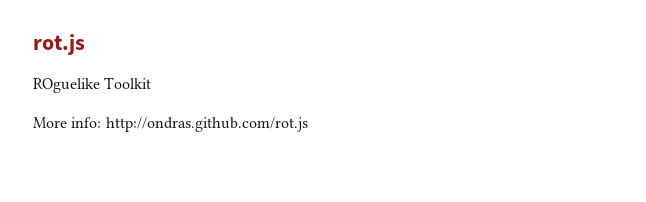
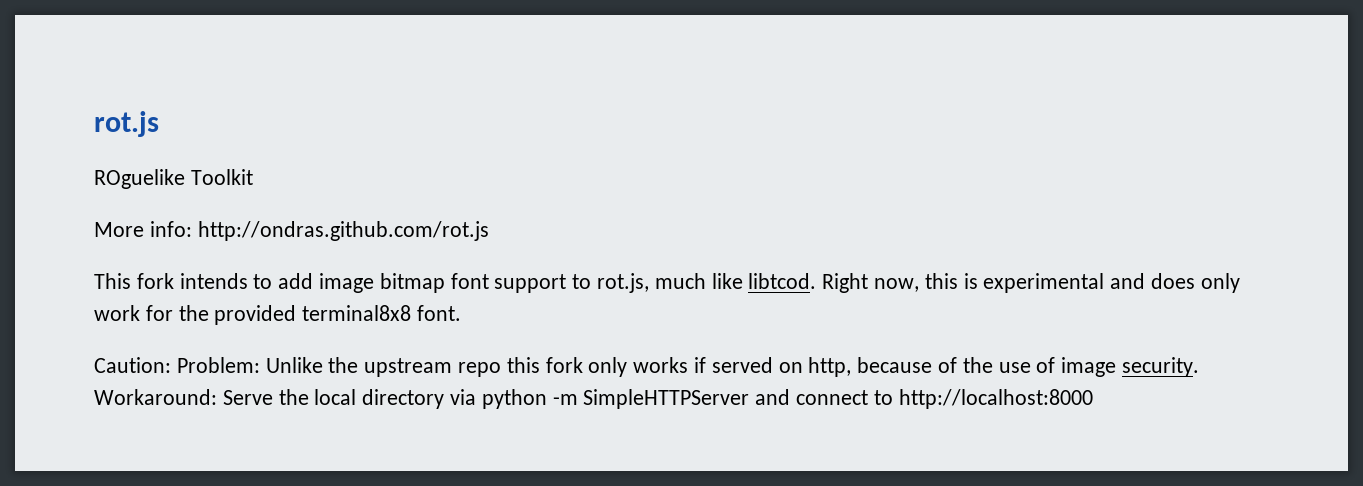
(308, 124) none -> [94,273,1240,293] [94,305,462,325] [94,357,1200,377] [94,389,1093,409] // This fork intends to add image bitmap font support to rot.js, much like libtcod. Right now, this is experimental and does only work for the provided terminal8x8 font. // Caution: Problem: Unlike the upstream repo this fork only works if served on http, because of the use of image security. Workaround: Serve the local directory via python -m SimpleHTTPServer and connect to http://localhost:8000

